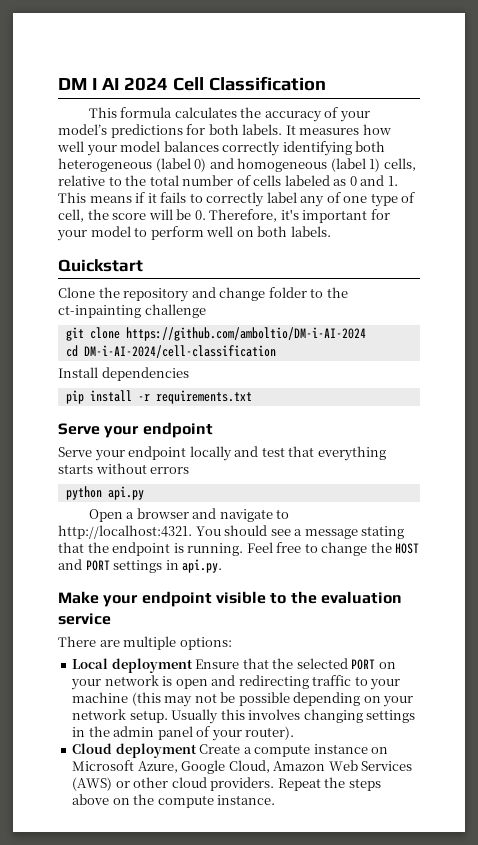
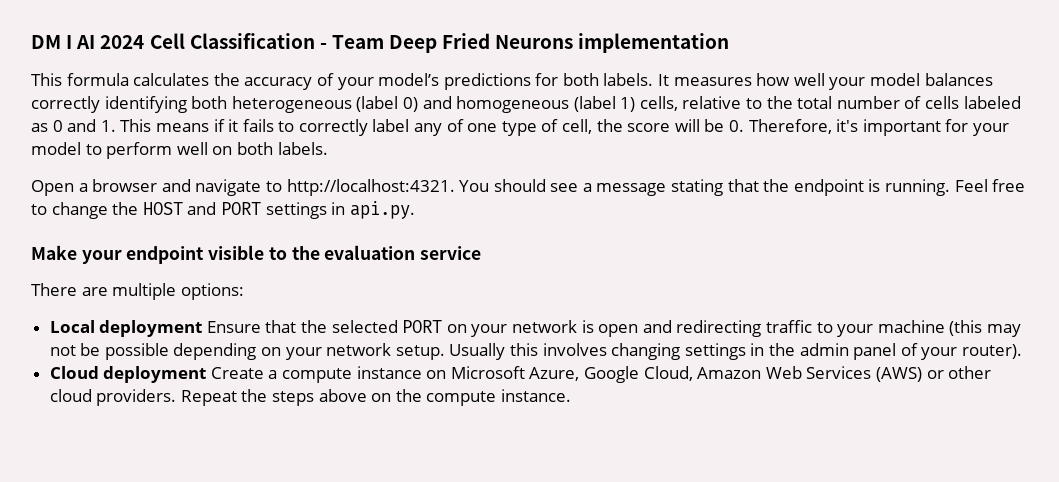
(326, 83) none -> [319,33,730,53] - Team Deep Fried Neurons implementation
[58,259,143,272] [58,287,348,302] [58,304,206,318] [65,327,366,341] [65,345,276,358] [58,367,189,381] [65,390,252,404] [58,422,213,438] [58,446,386,461] [58,463,190,474] [65,486,144,500] // Quickstart // Clone the repository and change folder to the ct-inpainting challenge // git clone https://github.com/amboltio/DM-i-AI-2024 // cd DM-i-AI-2024/cell-classification // Install dependencies // pip install -r requirements.txt // Serve your endpoint // Serve your endpoint locally and test that everything starts without errors // python api.py -> (328, 148) none

